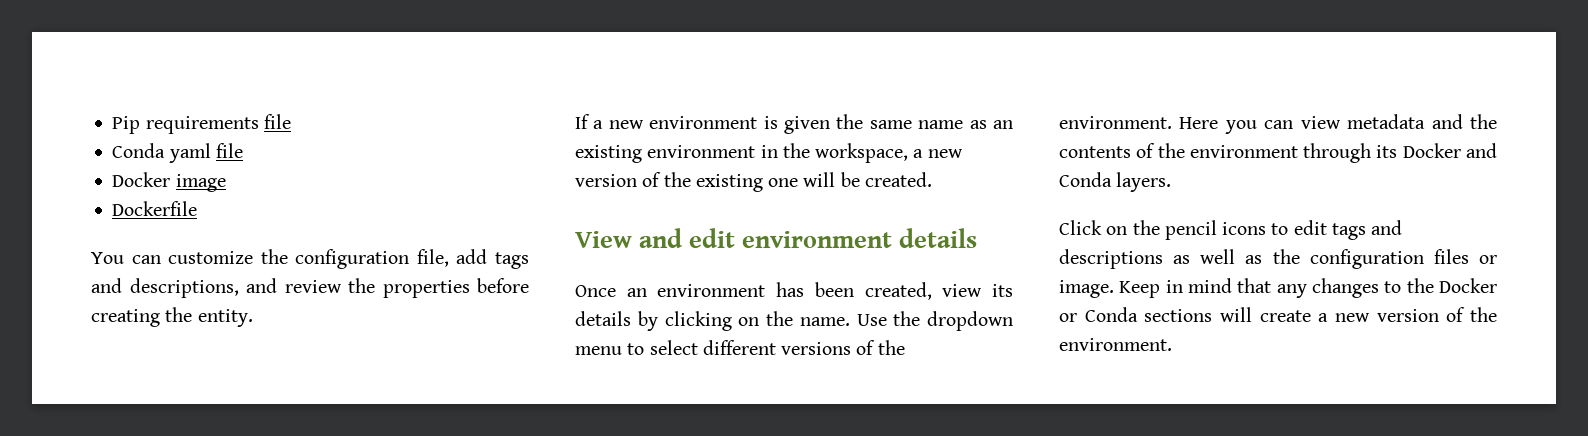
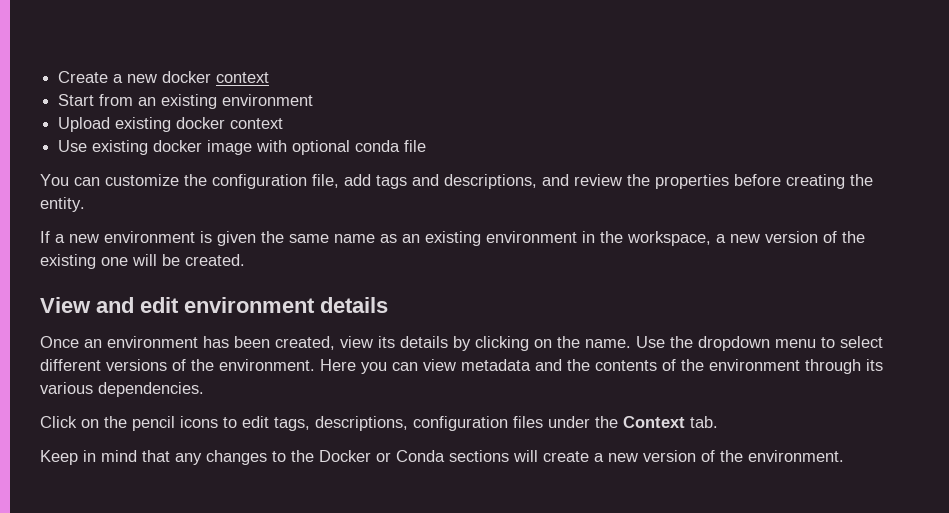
[112,114,291,134] [112,143,243,163] [112,172,226,192] [112,201,198,216] Pip requirements file // Conda yaml file // Docker image // Dockerfile -> [58,71,270,83] [58,94,314,109] [58,117,284,132] [58,140,427,155] Create a new docker context // Start from an existing environment // Upload existing docker context // Use existing docker image with optional conda file
[1402,143,1497,158] [1059,172,1172,192] Docker and Conda layers. -> [40,382,204,397] various dependencies.
[1331,220,1403,240] [1059,249,1497,269] [1059,280,1114,298] tags and descriptions as well as the configuration files or image. -> [274,416,718,431] tags, descriptions, configuration files under the Context tab. //

